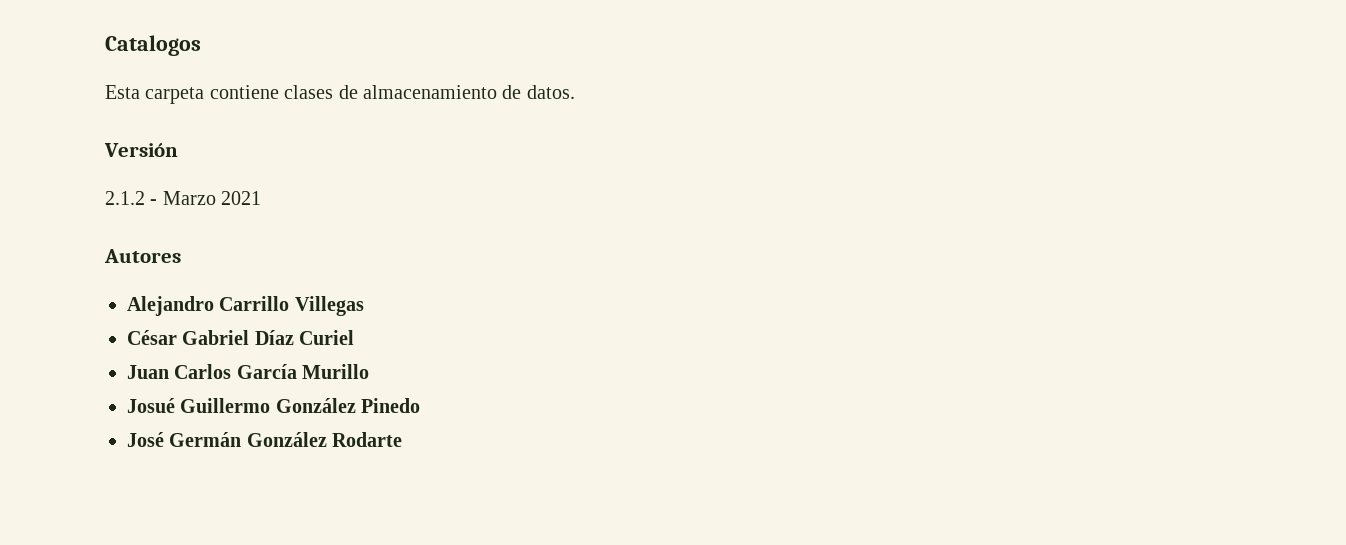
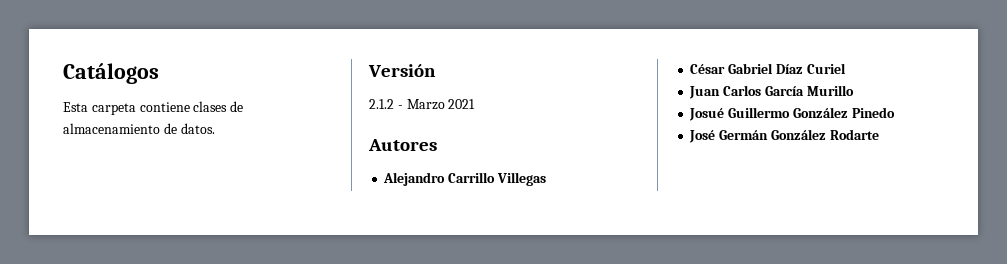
[105,35,201,56] Catalogos -> [63,63,159,84] Catálogos

